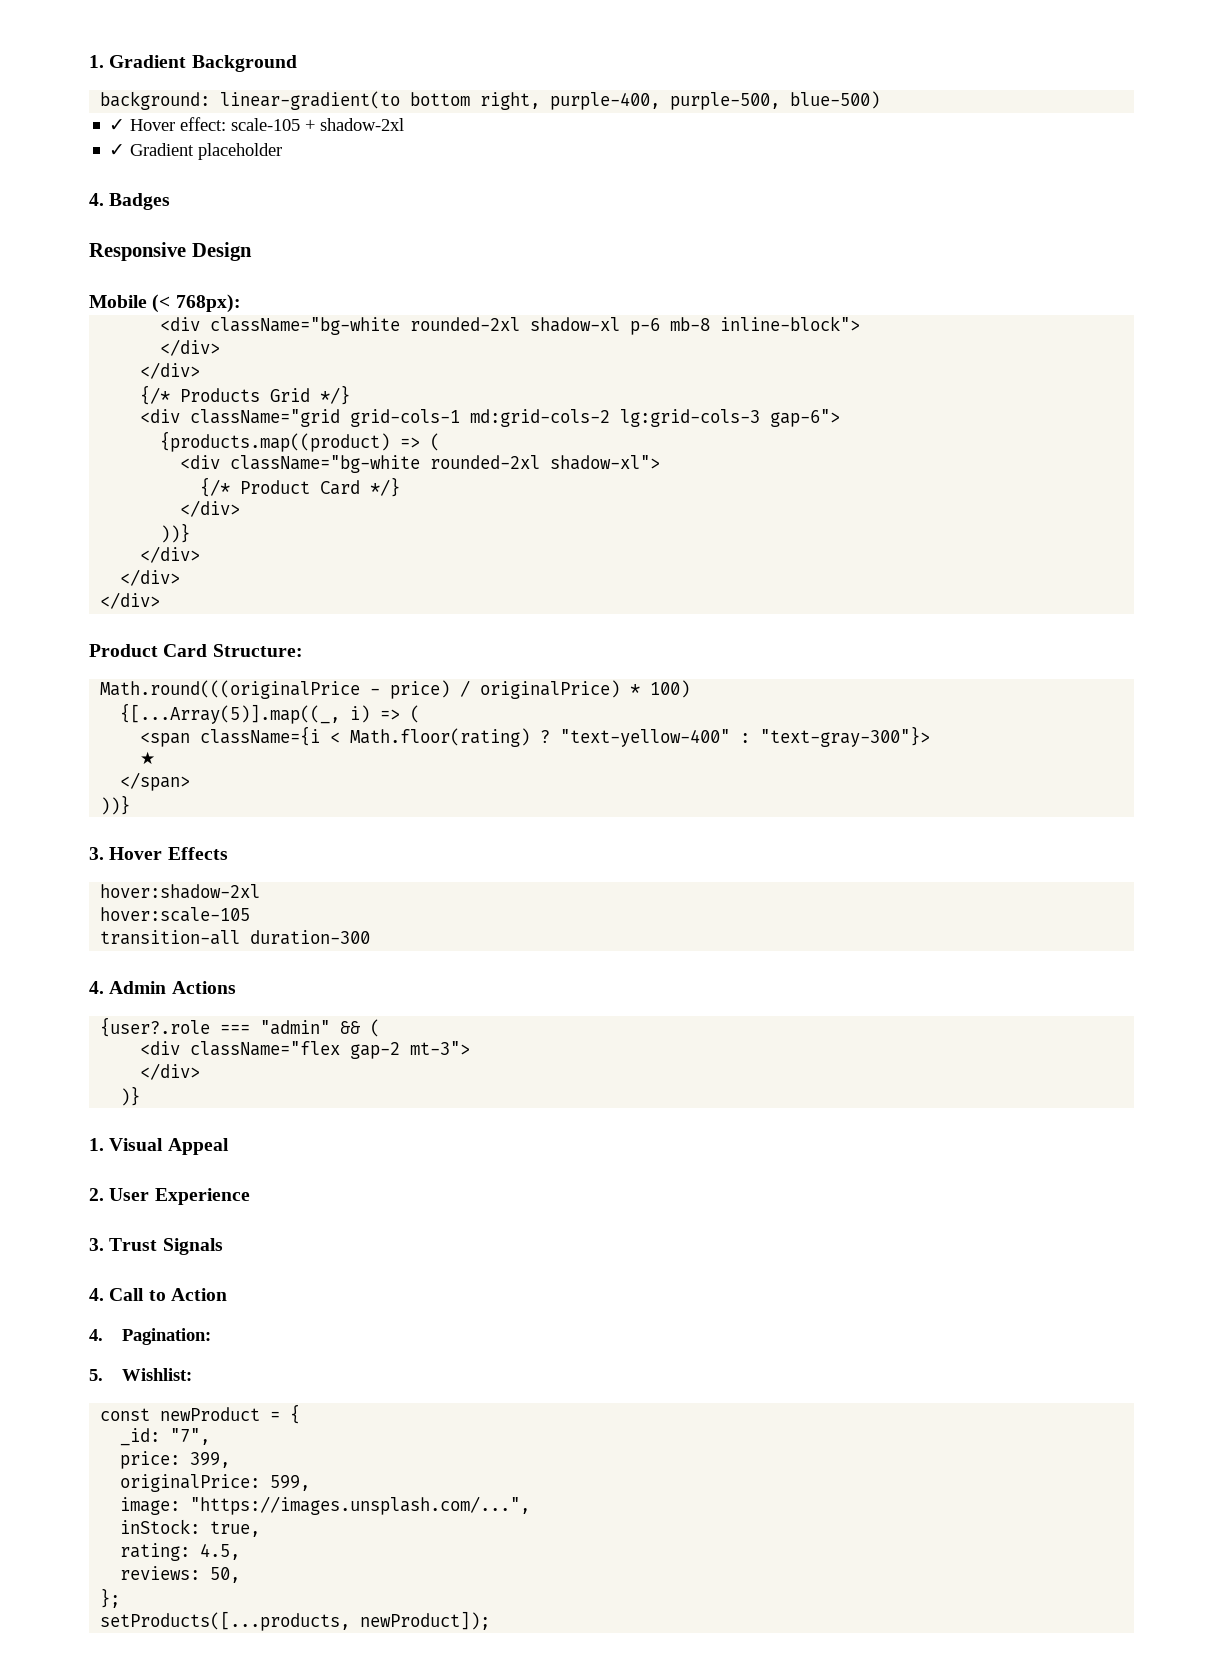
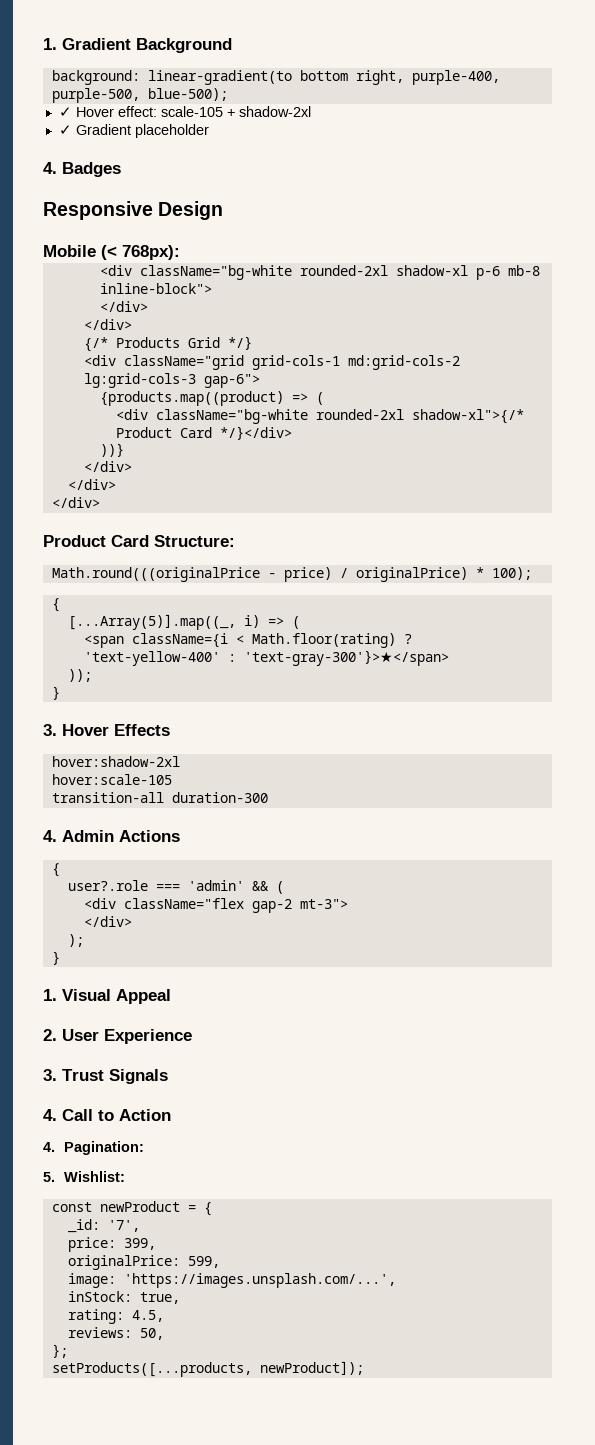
[790,91,881,109] blue-500) -> [147,88,228,101] blue-500);
[550,455,661,470] [200,477,401,497] [180,500,241,517] shadow-xl"> // {/* Product Card */} // </div> -> [411,409,524,424] [115,426,292,440] shadow-xl">{/* Product Card */}</div>
[650,680,691,698] [120,703,341,724] 100) // {[...Array(5)].map((_, -> [491,567,532,580] [51,598,60,612] [67,614,236,630] 100); // { // [...Array(5)].map((_,
[560,726,931,747] [140,751,156,765] [120,772,191,791] [100,795,131,815] "text-yellow-400" : "text-gray-300"}> // ★ // </span> // ))} -> [83,650,449,666] [67,669,92,682] [51,686,60,700] 'text-yellow-400' : 'text-gray-300'}>★</span> // )); // }
[100,1017,331,1037] {user?.role === "admin" -> [51,863,60,877] [67,880,244,891] { // user?.role === 'admin'
[120,1086,141,1106] )} -> [67,934,84,947] [51,951,60,965] ); // }
[170,1428,211,1445] "7", -> [107,1220,140,1232] '7',
[190,1496,531,1515] "https://images.unsplash.com/...", -> [123,1273,396,1288] 'https://images.unsplash.com/...',

